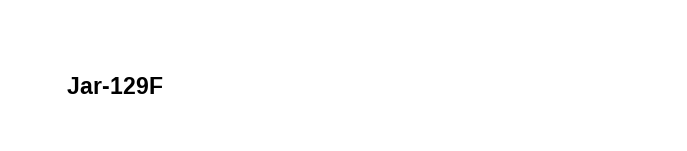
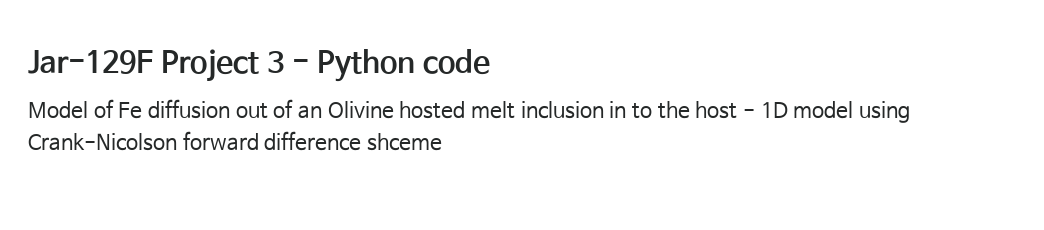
(163, 85) none -> [160,49,490,82] [28,99,911,123] [28,131,442,151] Project 3 - Python code // Model of Fe diffusion out of an Olivine hosted melt inclusion in to the host - 1D model using Crank-Nicolson forward difference shceme

